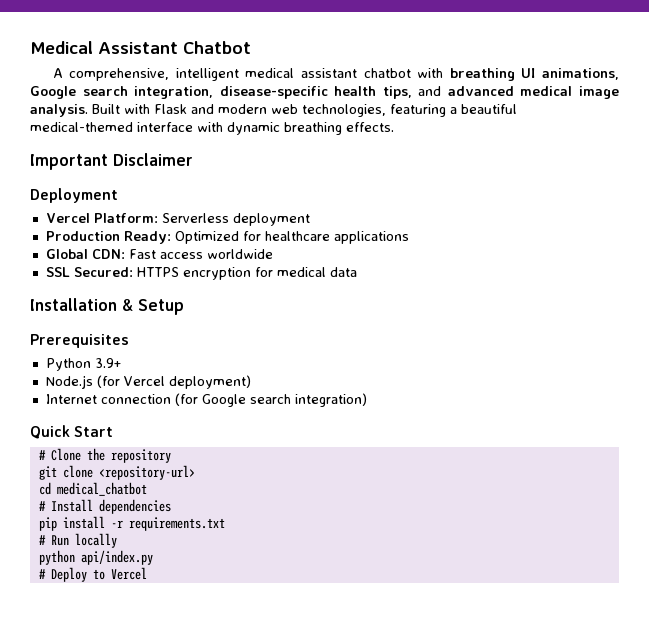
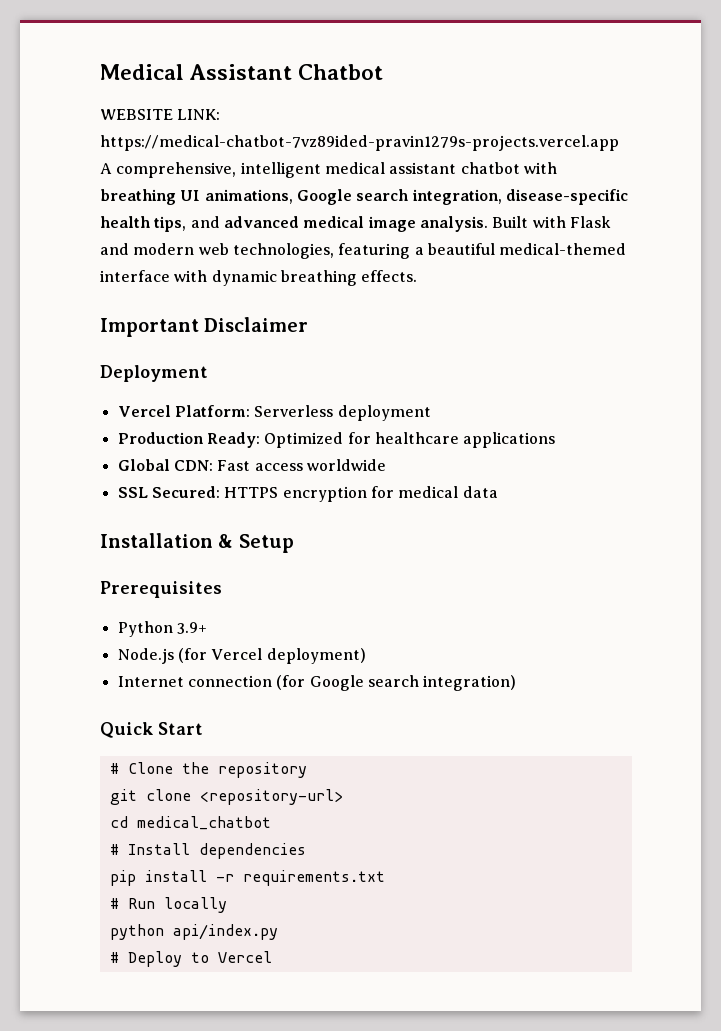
(251, 47) none -> [100,109,221,120] [100,135,619,151] WEBSITE LINK: https://medical-chatbot-7vz89ided-pravin1279s-projects.vercel.app

